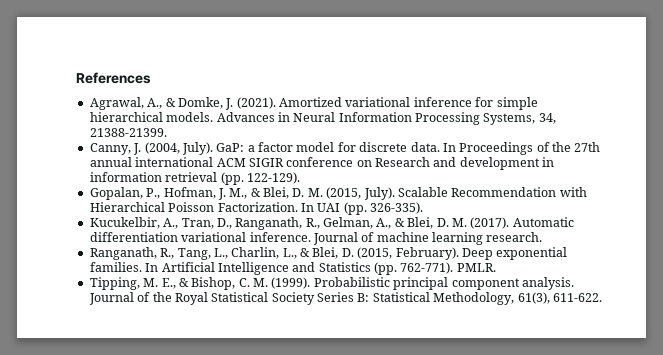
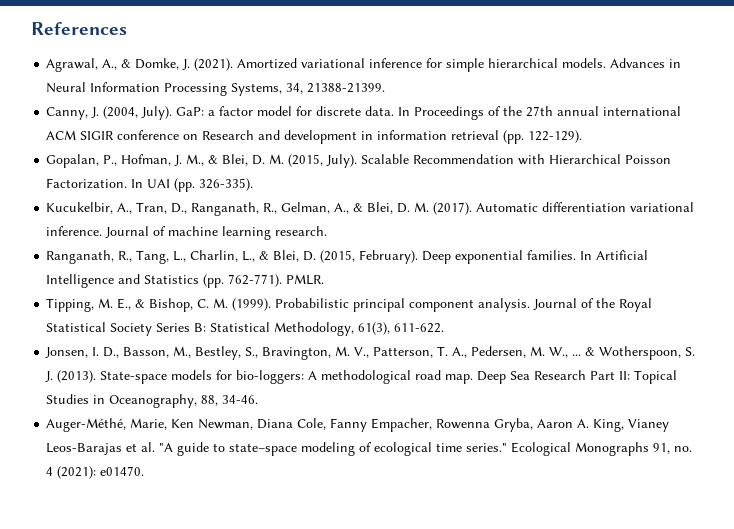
(602, 297) none -> [45,346,696,360] [45,370,678,384] [46,394,259,408] [46,418,670,432] [46,442,693,456] [46,466,145,479] // Jonsen, I. D., Basson, M., Bestley, S., Bravington, M. V., Patterson, T. A., Pedersen, M. W., ... & Wotherspoon, S. J. (2013). State-space models for bio-loggers: A methodological road map. Deep Sea Research Part II: Topical Studies in Oceanography, 88, 34-46. // Auger‐Méthé, Marie, Ken Newman, Diana Cole, Fanny Empacher, Rowenna Gryba, Aaron A. King, Vianey Leos‐Barajas et al. "A guide to state–space modeling of ecological time series." Ecological Monographs 91, no. 4 (2021): e01470.

